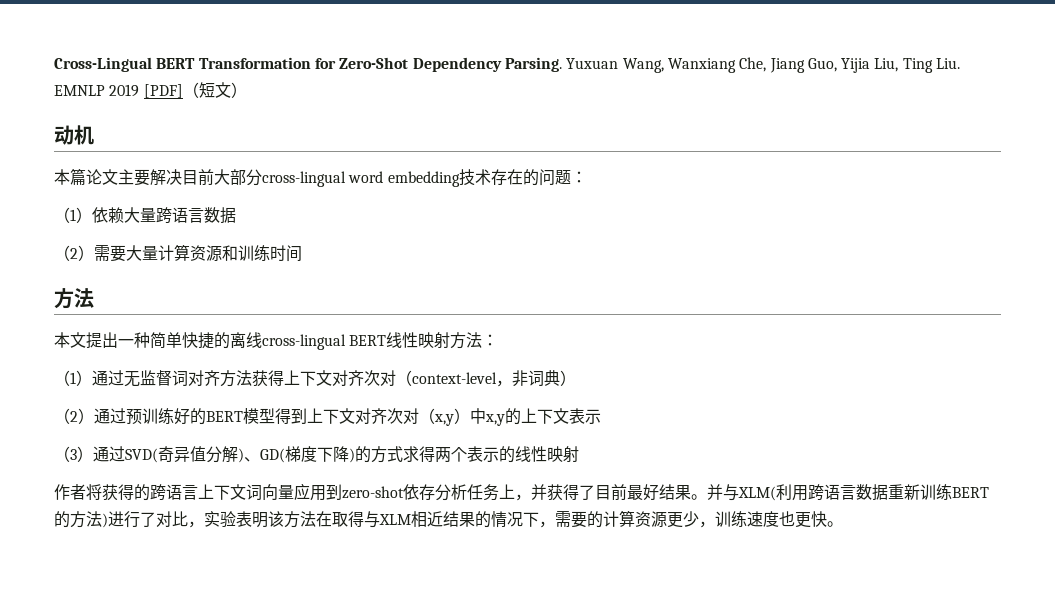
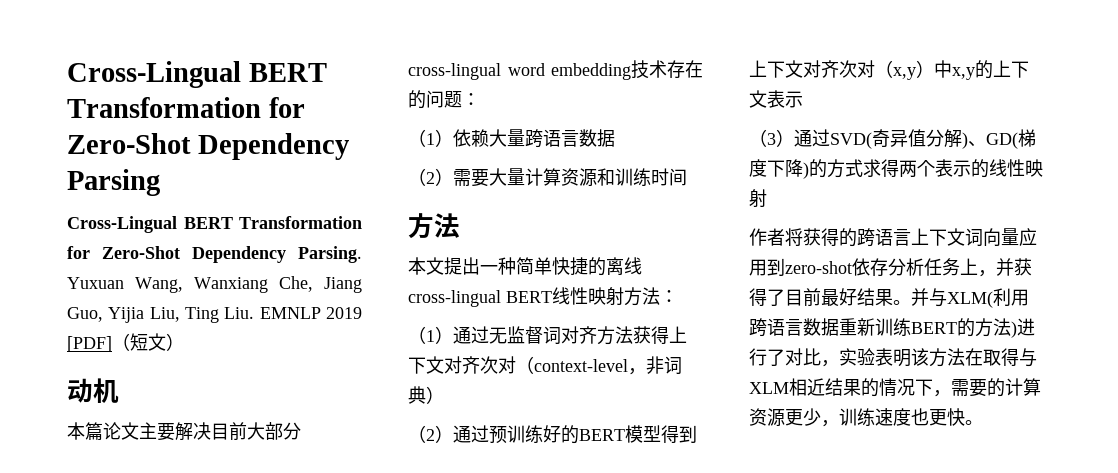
[54,57,502,72] Cross-Lingual BERT Transformation for Zero-Shot Dependency -> [67,61,327,88] [67,97,305,118] [67,133,349,160] [67,169,160,196] [67,216,362,233] [67,246,286,263] Cross-Lingual BERT Transformation for Zero-Shot Dependency Parsing // Cross-Lingual BERT Transformation for Zero-Shot Dependency

